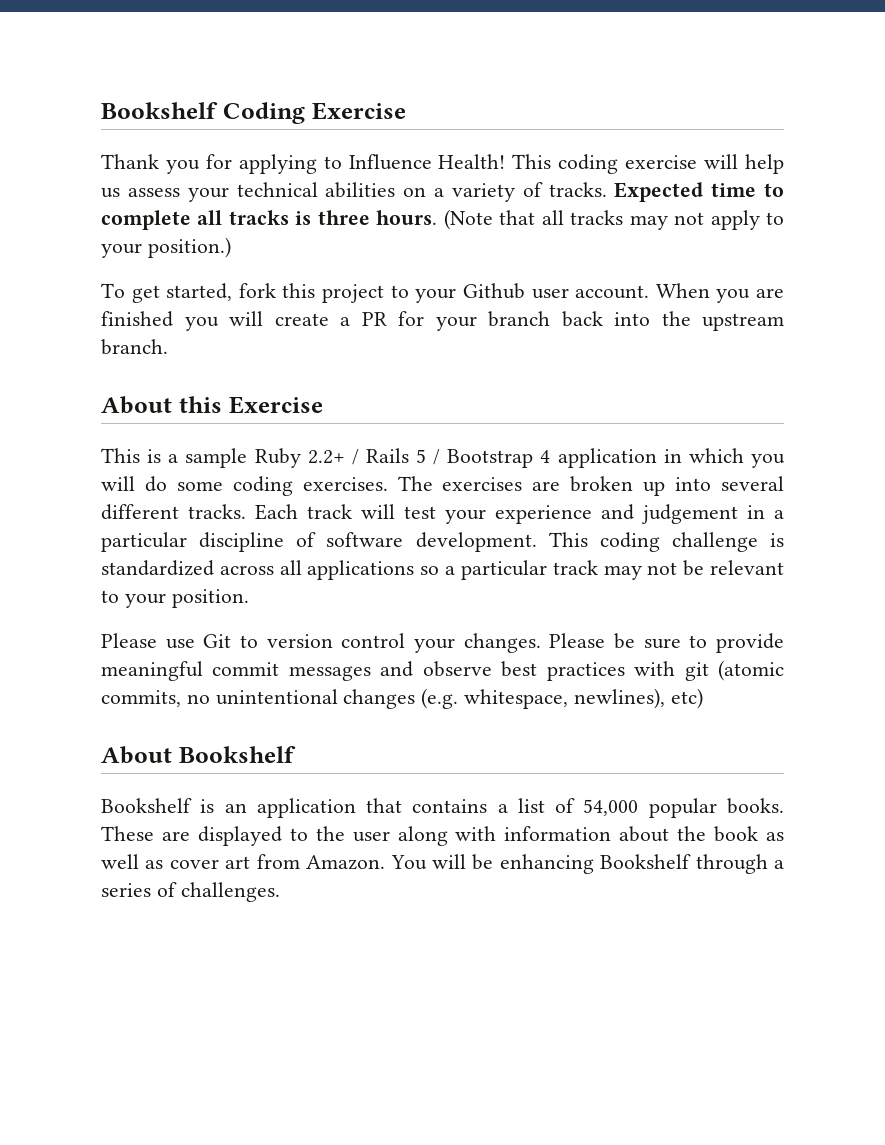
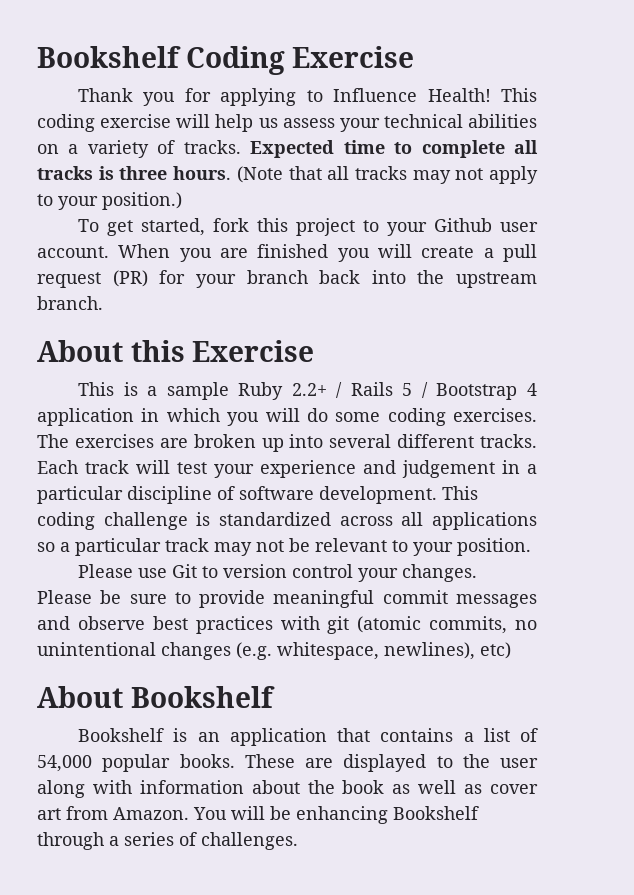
[361,312,387,326] PR -> [502,244,537,262] [37,270,148,288] pull request (PR)

